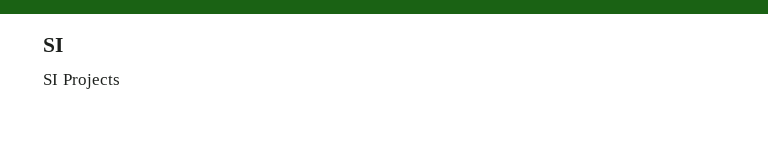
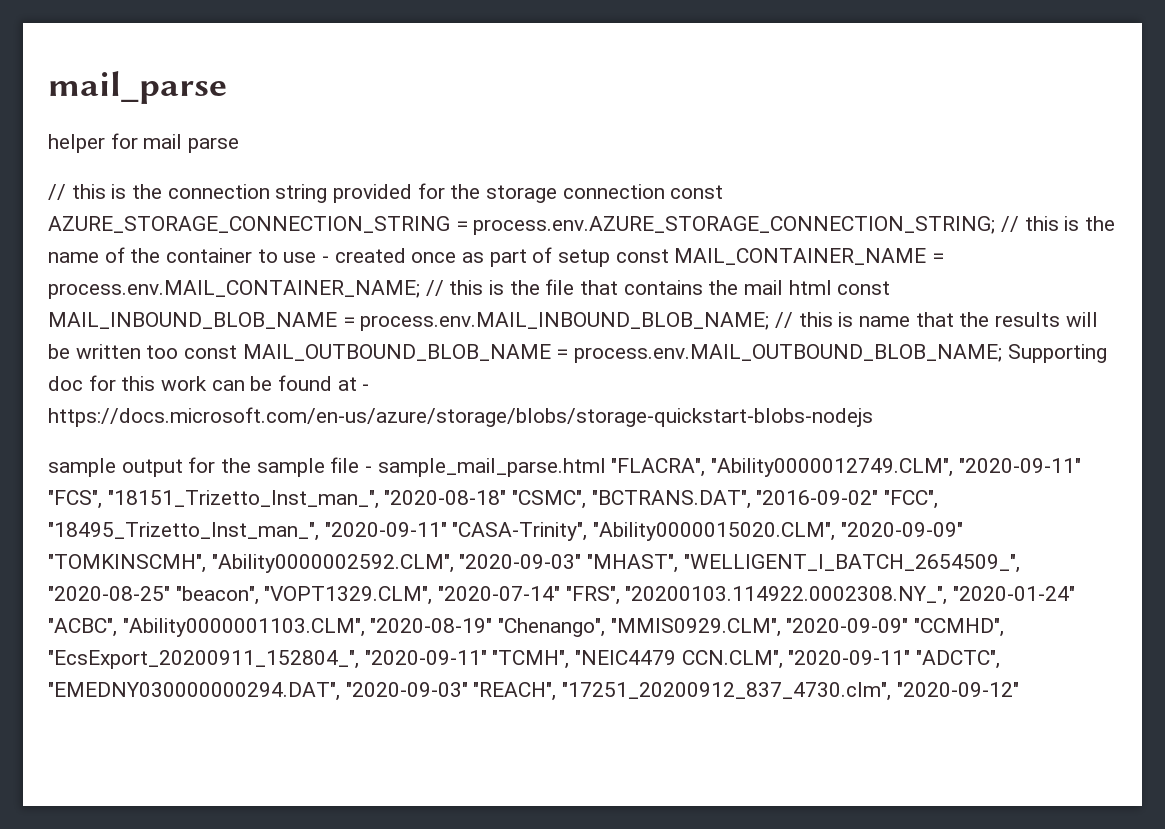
[43,38,63,52] [43,74,120,89] SI // SI Projects -> [48,71,227,104] [48,133,240,153] [48,183,724,203] [48,216,1116,235] [48,247,945,267] [48,279,891,299] [48,312,1098,331] [48,344,1107,363] [48,375,370,391] [48,407,873,427] [48,457,1081,477] [48,490,939,509] [48,522,963,541] [48,554,1020,573] [48,586,1076,605] [48,618,1005,637] [48,650,1001,669] [48,682,1019,701] mail_parse // helper for mail parse // // this is the connection string provided for the storage connection const AZURE_STORAGE_CONNECTION_STRING = process.env.AZURE_STORAGE_CONNECTION_STRING; // this is the name of the container to use - created once as part of setup const MAIL_CONTAINER_NAME = process.env.MAIL_CONTAINER_NAME; // this is the file that contains the mail html const MAIL_INBOUND_BLOB_NAME = process.env.MAIL_INBOUND_BLOB_NAME; // this is name that the results will be written too const MAIL_OUTBOUND_BLOB_NAME = process.env.MAIL_OUTBOUND_BLOB_NAME; Supporting doc for this work can be found at - https://docs.microsoft.com/en-us/azure/storage/blobs/storage-quickstart-blobs-nodejs // sample output for the sample file - sample_mail_parse.html "FLACRA", "Ability0000012749.CLM", "2020-09-11" "FCS", "18151_Trizetto_Inst_man_", "2020-08-18" "CSMC", "BCTRANS.DAT", "2016-09-02" "FCC", "18495_Trizetto_Inst_man_", "2020-09-11" "CASA-Trinity", "Ability0000015020.CLM", "2020-09-09" "TOMKINSCMH", "Ability0000002592.CLM", "2020-09-03" "MHAST", "WELLIGENT_I_BATCH_2654509_", "2020-08-25" "beacon", "VOPT1329.CLM", "2020-07-14" "FRS", "20200103.114922.0002308.NY_", "2020-01-24" "ACBC", "Ability0000001103.CLM", "2020-08-19" "Chenango", "MMIS0929.CLM", "2020-09-09" "CCMHD", "EcsExport_20200911_152804_", "2020-09-11" "TCMH", "NEIC4479 CCN.CLM", "2020-09-11" "ADCTC", "EMEDNY030000000294.DAT", "2020-09-03" "REACH", "17251_20200912_837_4730.clm", "2020-09-12"

